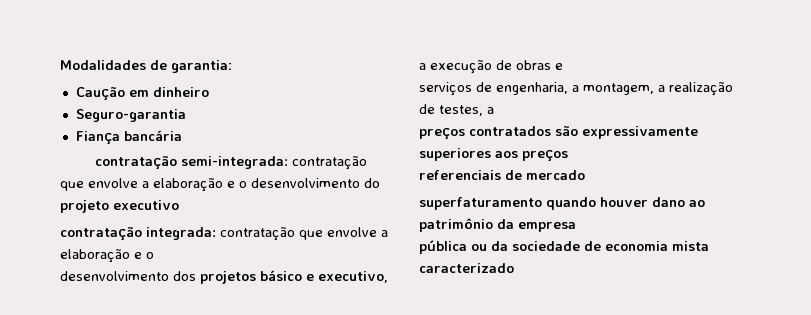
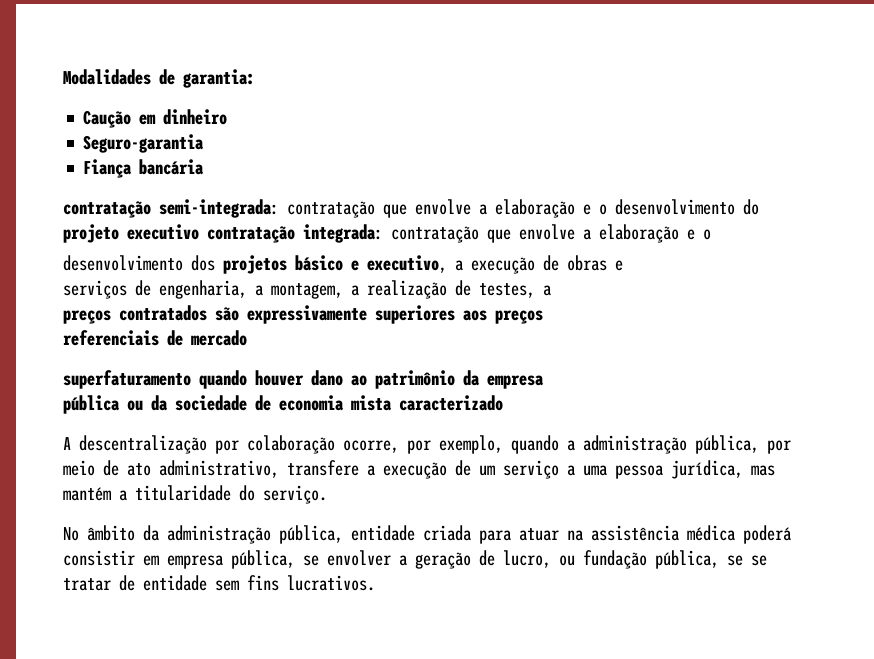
(179, 205) // -> (199, 232) none
(514, 268) none -> [63,435,791,454] [63,460,775,479] [63,485,327,504] [63,525,791,544] [63,550,767,569] [63,575,375,591] // A descentralização por colaboração ocorre, por exemplo, quando a administração pública, por meio de ato administrativo, transfere a execução de um serviço a uma pessoa jurídica, mas mantém a titularidade do serviço. // No âmbito da administração pública, entidade criada para atuar na assistência médica poderá consistir em empresa pública, se envolver a geração de lucro, ou fundação pública, se se tratar de entidade sem fins lucrativos.

